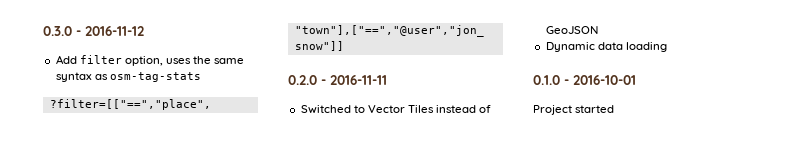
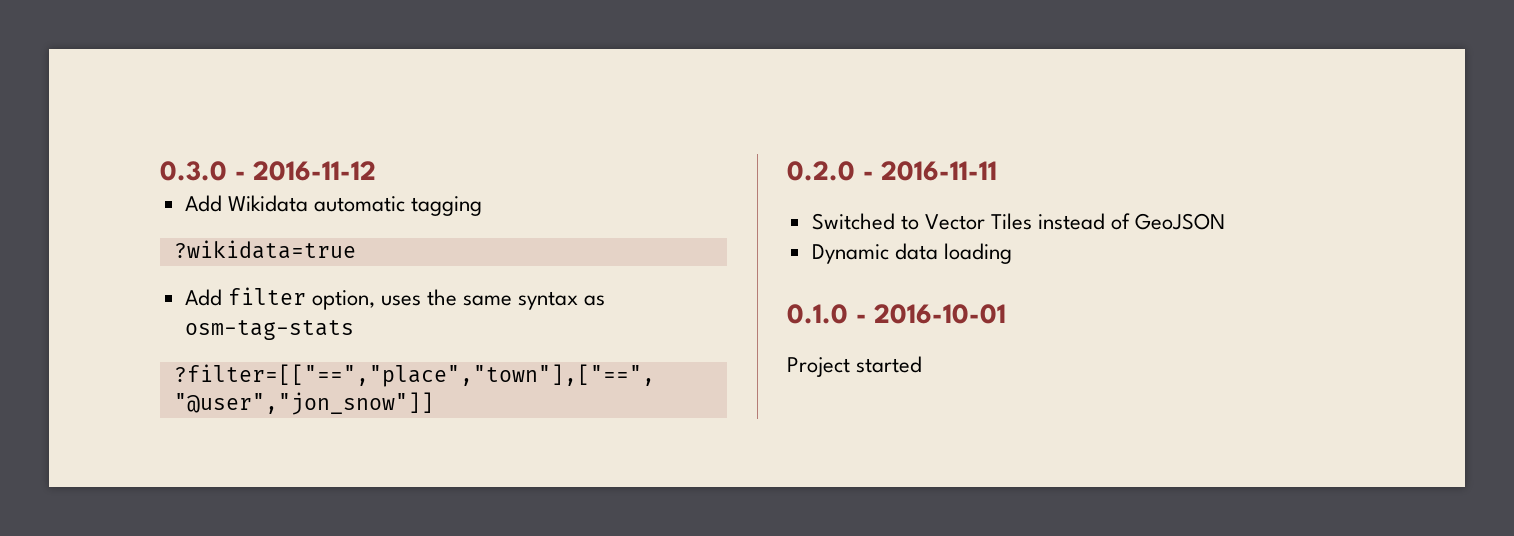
(144, 31) none -> [184,195,482,216] [173,240,356,259] // Add Wikidata automatic tagging // ?wikidata=true

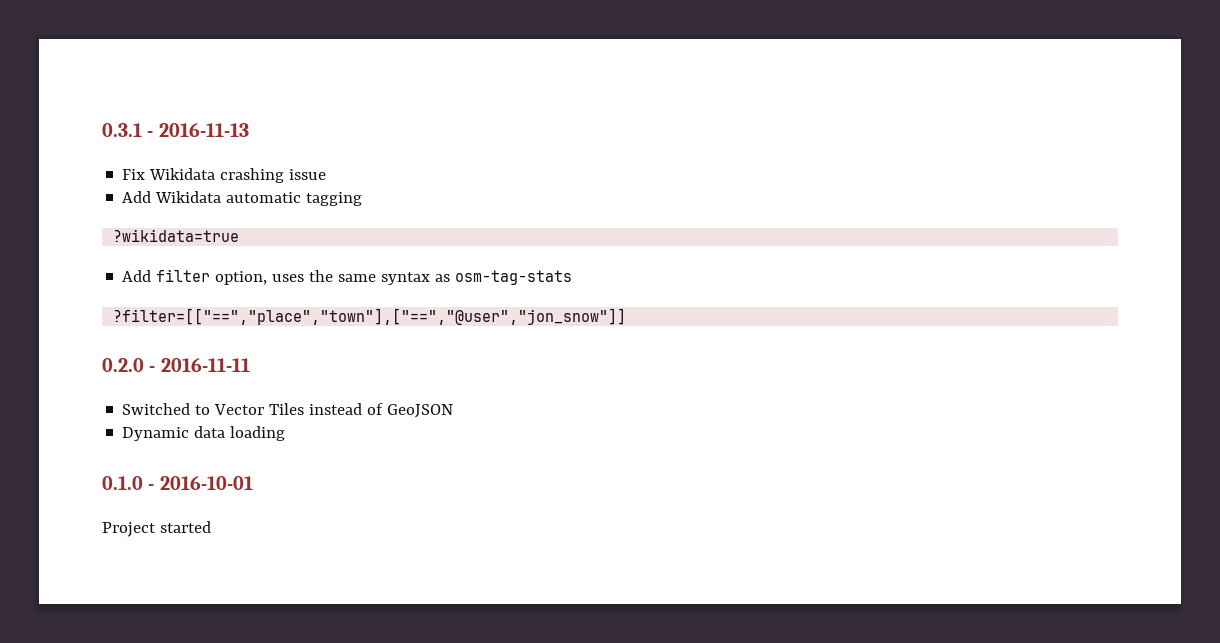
[160,161,377,181] 0.3.0 - 2016-11-12 -> [102,123,249,137] [122,168,327,183] 0.3.1 - 2016-11-13 // Fix Wikidata crashing issue

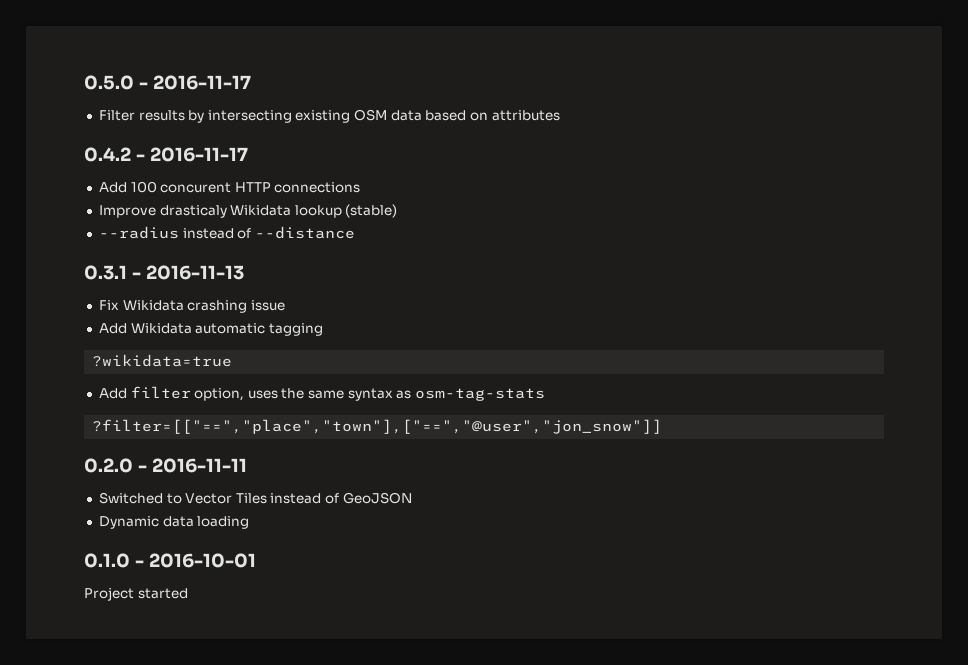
(102, 130) none -> [84,75,251,90] [98,109,560,123] [84,147,248,162] [98,181,361,193] [98,204,398,218] [98,226,355,239] 0.5.0 - 2016-11-17 // Filter results by intersecting existing OSM data based on attributes // 0.4.2 - 2016-11-17 // Add 100 concurent HTTP connections // Improve drasticaly Wikidata lookup (stable) // --radius instead of --distance //

